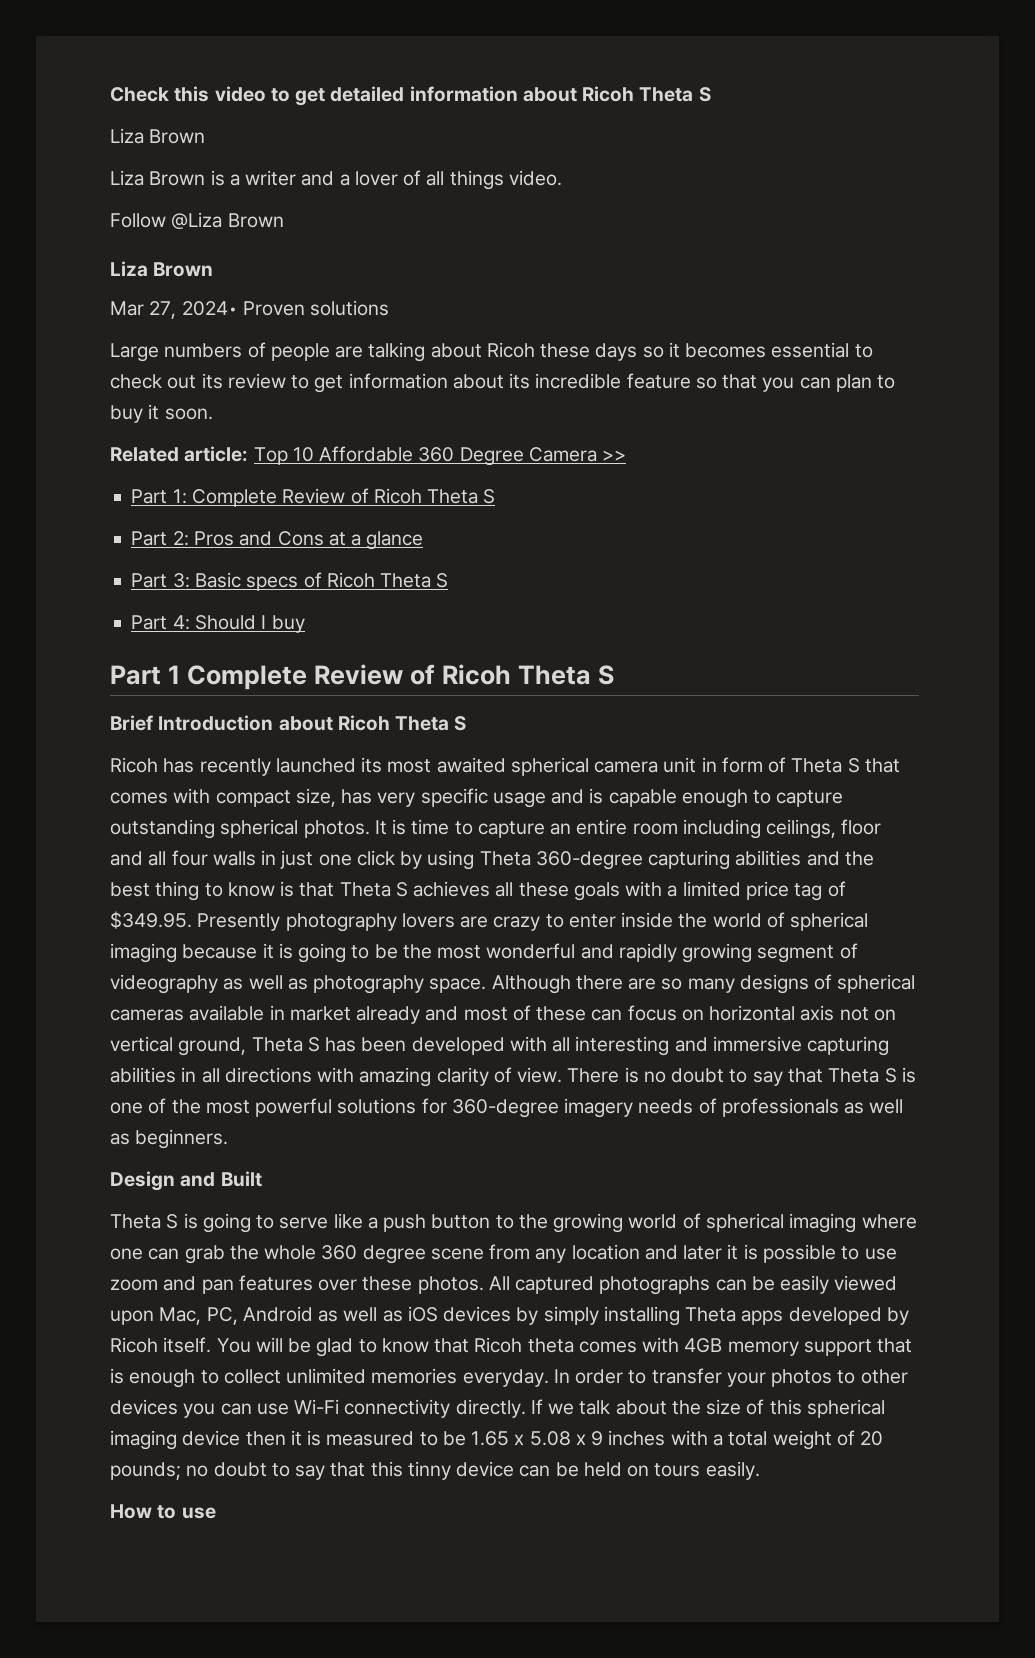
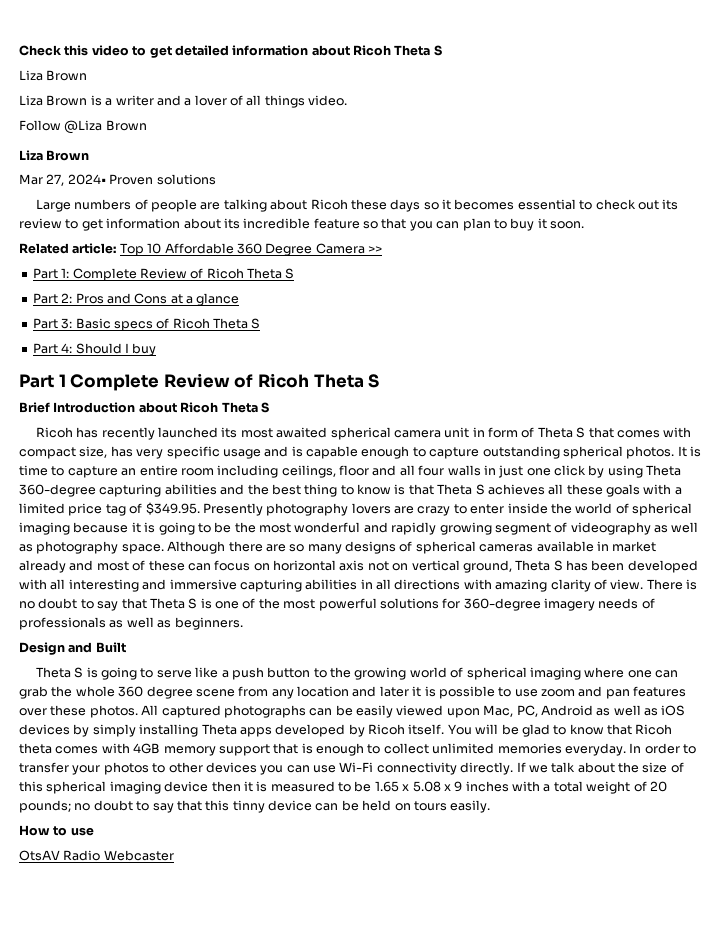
(216, 1513) none -> [19,850,174,861] // OtsAV Radio Webcaster

